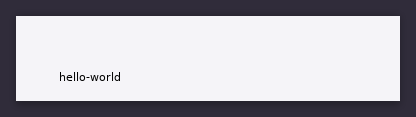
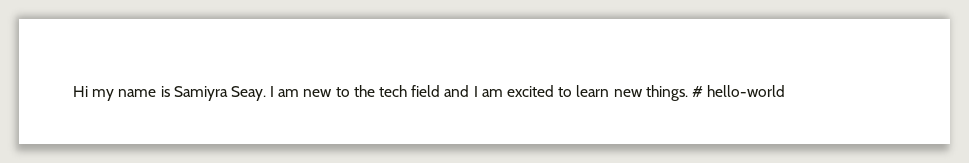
(59, 76) none -> [73,85,703,101] Hi my name is Samiyra Seay. I am new to the tech field and I am excited to learn new things. #

